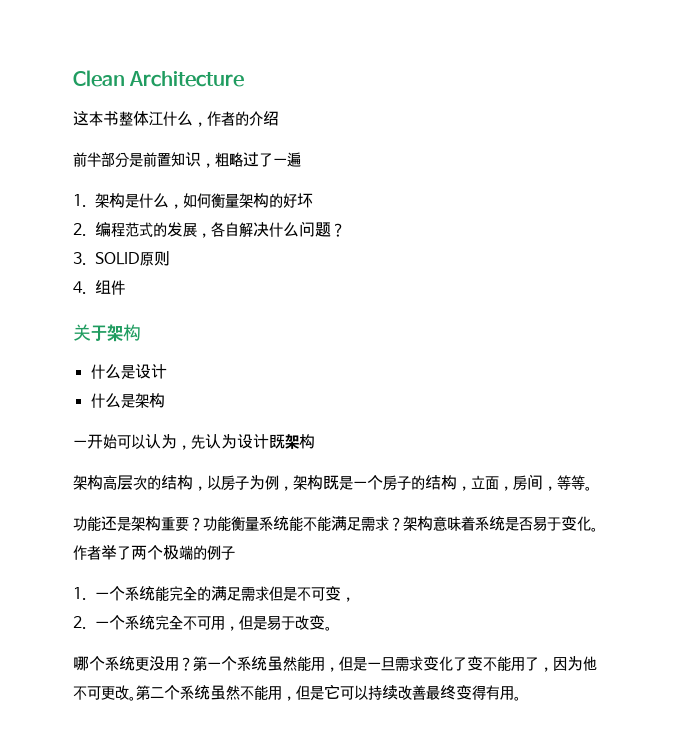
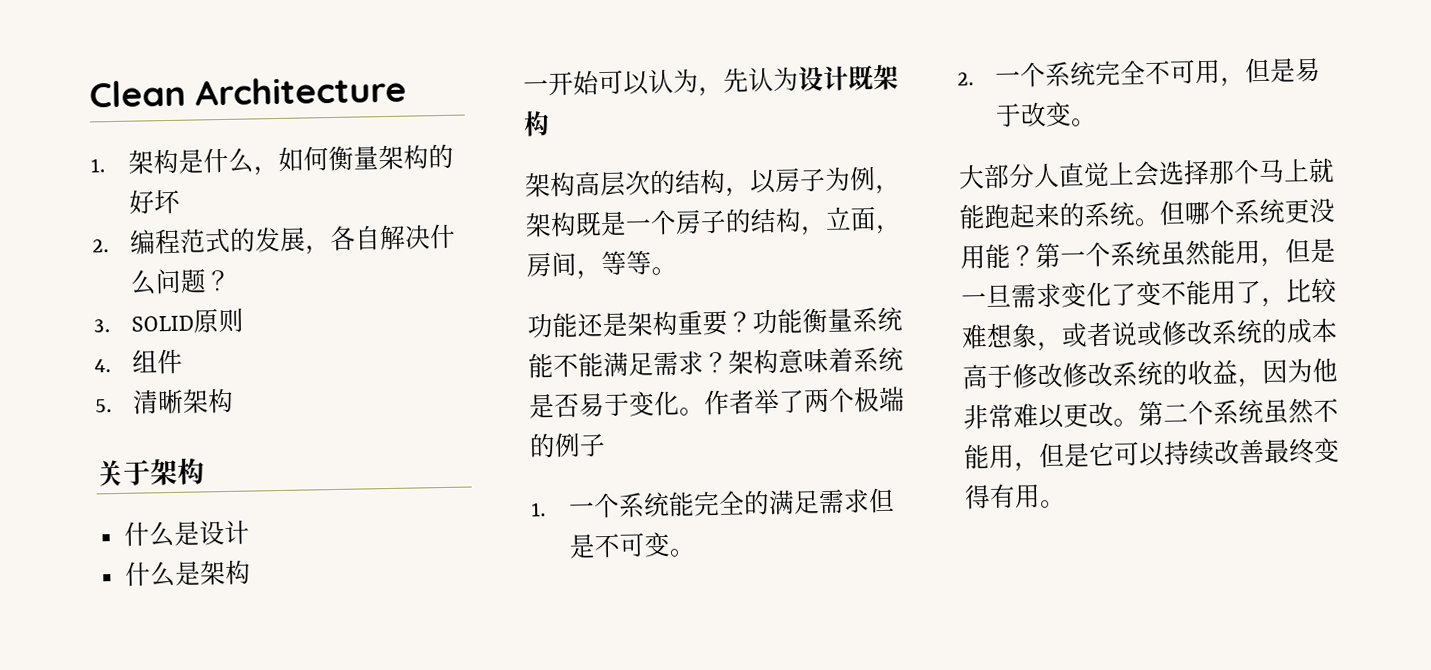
[73,111,279,127] [73,152,301,168] // 这本书整体江什么，作者的介绍 // 前半部分是前置知识，粗略过了一遍 -> (407, 90) none
(125, 287) none -> [95,387,235,415] // 5.清晰架构
[341,597,355,602] ， -> [669,548,697,557] 。
(332, 628) none -> [958,157,1335,190] [959,200,1186,230] 大部分人直觉上会选择那个马上就能跑起来的系统。但
(179, 664) none -> [985,243,1011,270] 能
[553,656,597,671] [73,686,101,700] 因为他不可 -> [1286,277,1337,304] [961,317,1338,352] [962,357,1338,390] [963,403,1064,430] 比较难想象，或者说或修改系统的成本高于修改修改系统的收益，因为他非常难以

